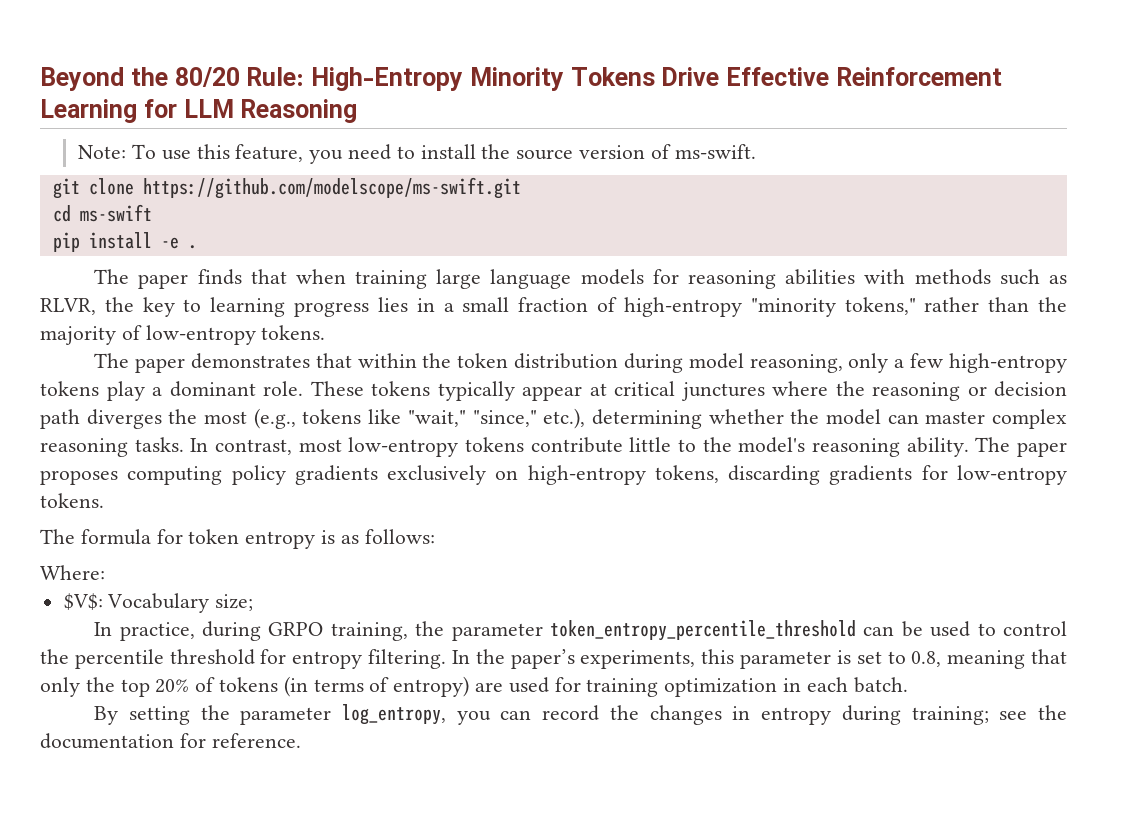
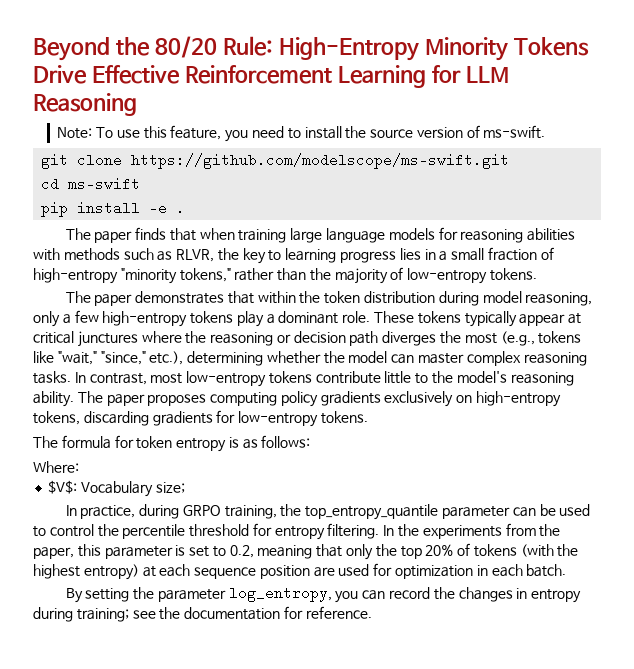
[451,620,856,641] parameter token_entropy_percentile_threshold -> [305,504,510,520] top_entropy_quantile parameter
[510,649,696,669] paper’s experiments, -> [422,523,561,539] [33,547,74,559] experiments from the paper,
[911,651,942,667] 0.8, -> [229,545,254,558] 0.2,
[283,676,470,697] (in terms of entropy) -> [520,544,579,557] [33,564,310,580] (with the highest entropy) at each sequence position
[586,678,659,697] training -> (393, 569) none

